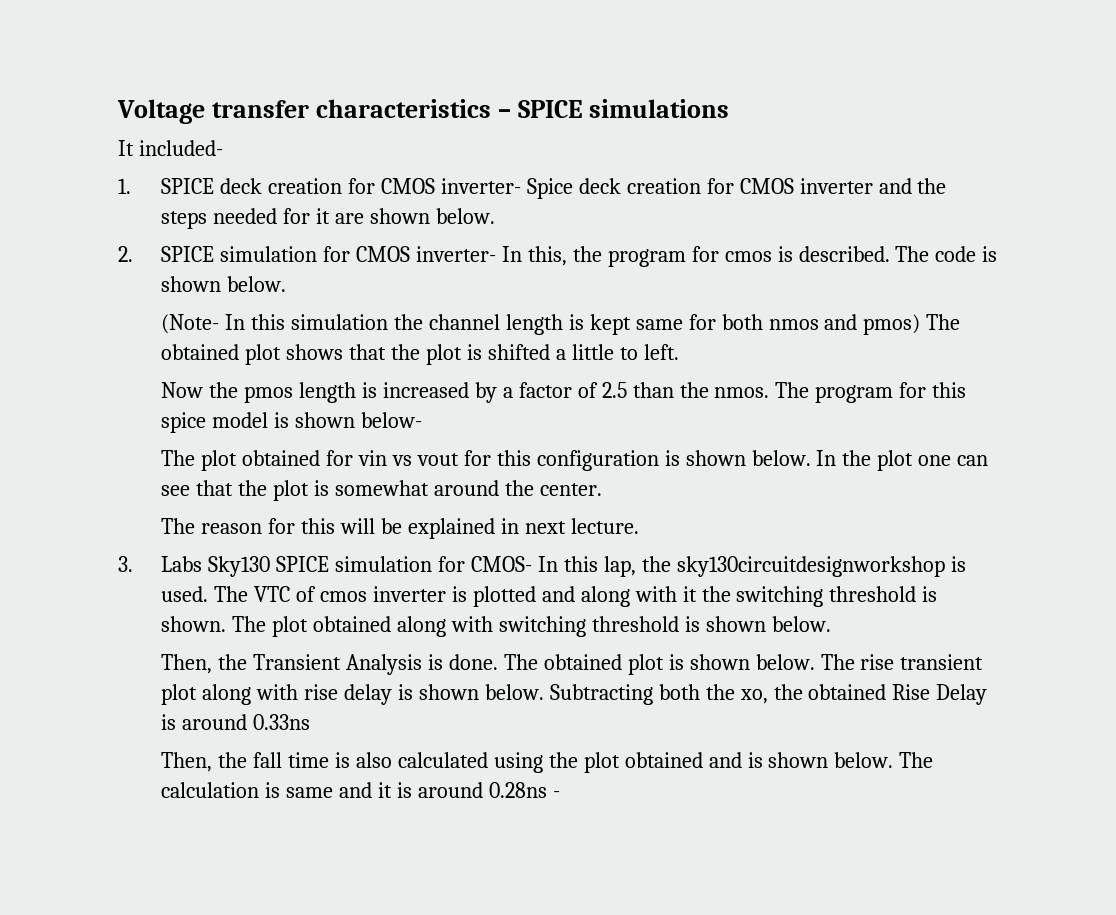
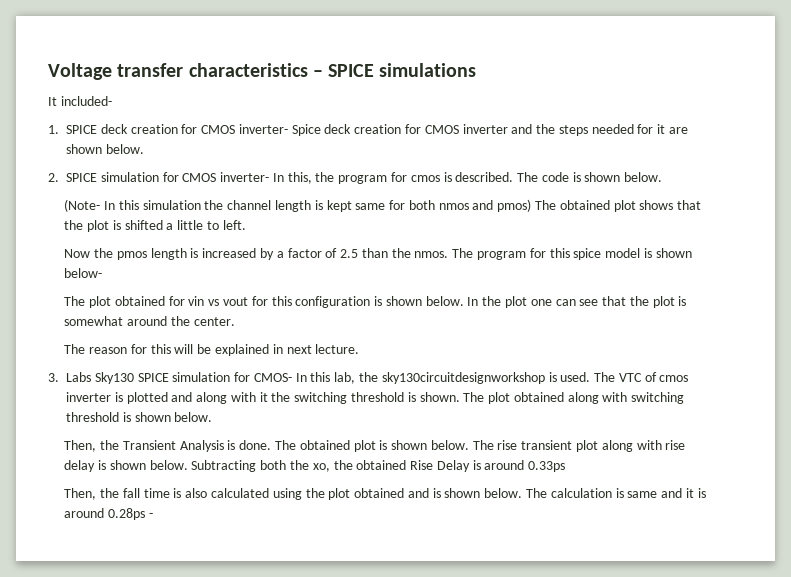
[603,556,636,577] lap, -> [334,372,356,384] lab,
[253,714,311,730] 0.33ns -> [528,461,566,472] 0.33ps
[488,782,547,798] 0.28ns -> [108,508,146,520] 0.28ps

